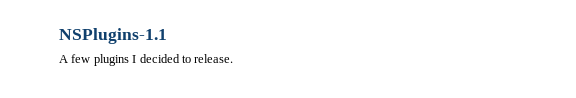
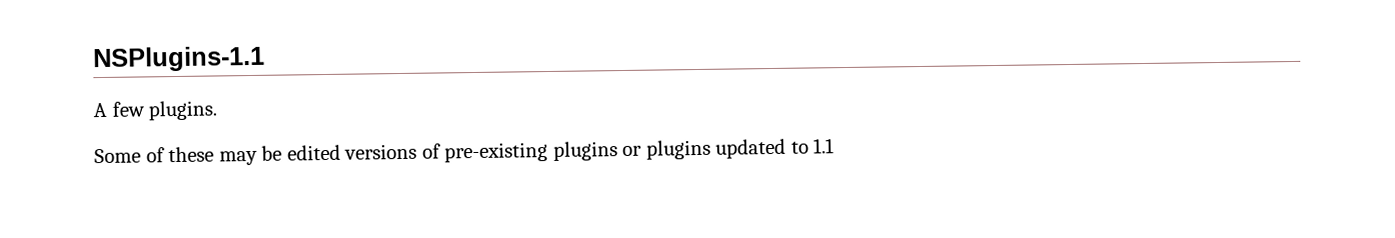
[93,54,234,66] plugins I decided to release. -> [148,100,218,121] [94,138,835,166] plugins. // Some of these may be edited versions of pre-existing plugins or plugins updated to 1.1

